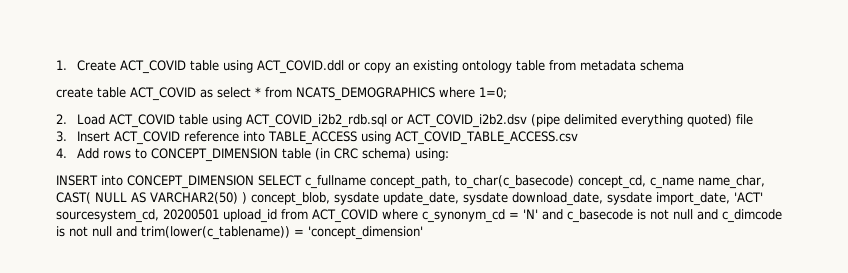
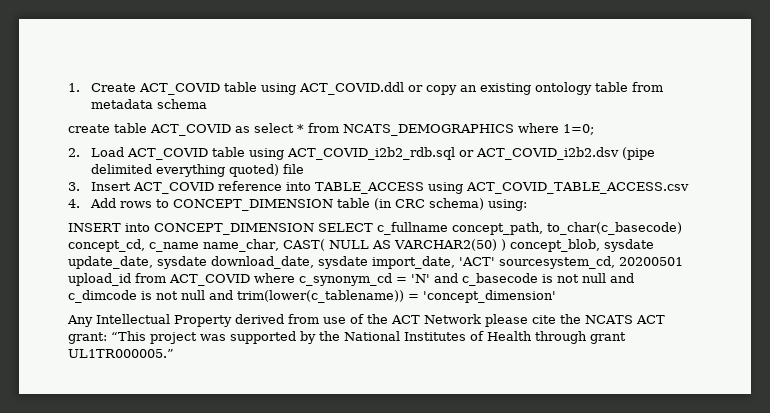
(423, 233) none -> [67,314,665,327] [68,331,626,344] [68,349,174,358] // Any Intellectual Property derived from use of the ACT Network please cite the NCATS ACT grant: “This project was supported by the National Institutes of Health through grant UL1TR000005.”

